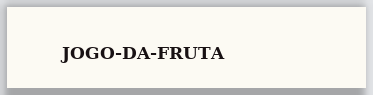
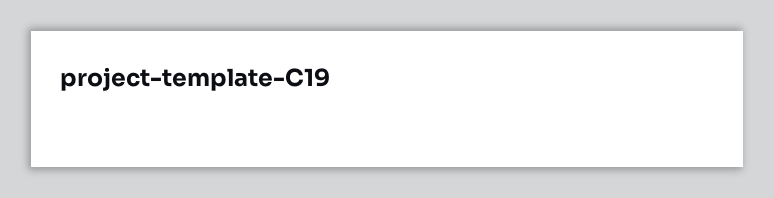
[60,47,225,63] JOGO-DA-FRUTA -> [60,67,330,91] project-template-C19

